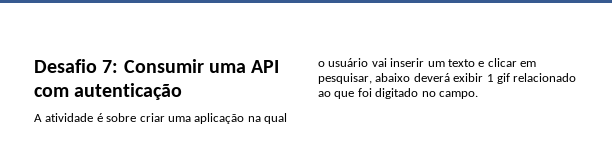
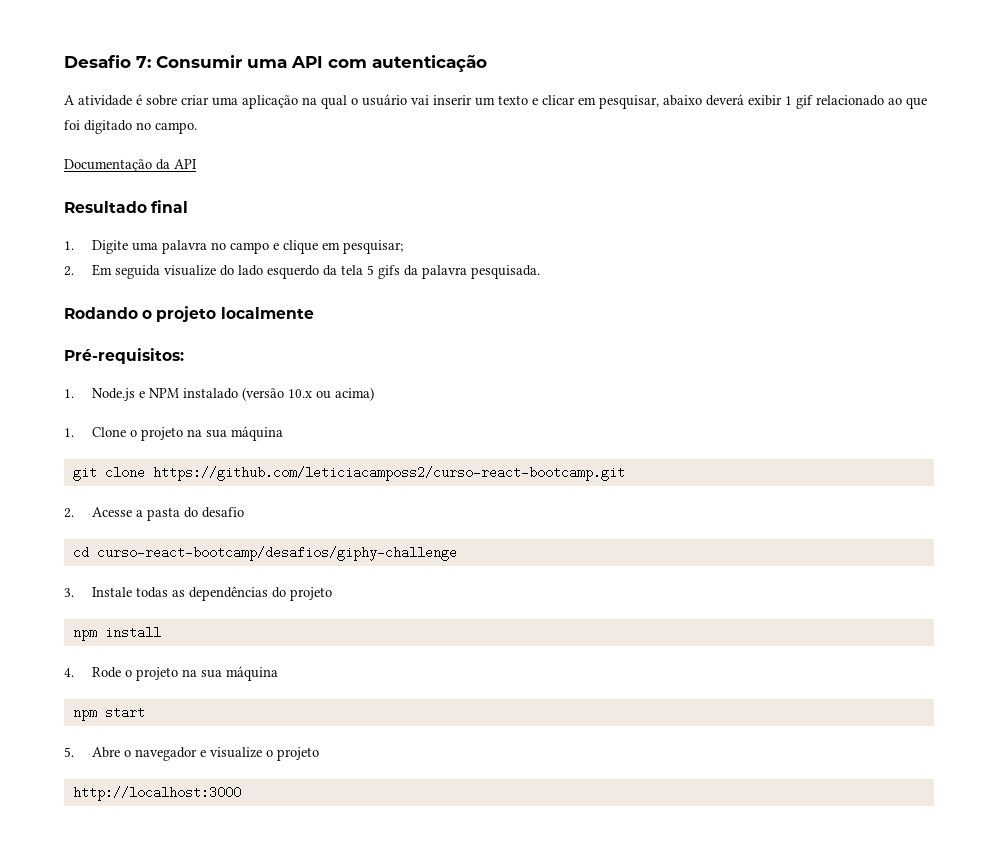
(478, 95) none -> [64,159,197,172] [64,200,189,213] [64,240,403,254] [64,264,540,279] [64,306,314,322] [64,348,184,364] [64,387,374,401] [64,426,283,441] [72,466,625,481] [64,507,244,521] [72,546,457,561] [64,586,332,601] [72,626,161,641] [64,666,278,681] [72,706,145,721] [64,747,319,761] [72,786,241,801] // Documentação da API // Resultado final // 1. Digite uma palavra no campo e clique em pesquisar; // 2. Em seguida visualize do lado esquerdo da tela 5 gifs da palavra pesquisada. // Rodando o projeto localmente // Pré-requisitos: // 1. Node.js e NPM instalado (versão 10.x ou acima) // 1. Clone o projeto na sua máquina // git clone https://github.com/leticiacamposs2/curso-react-bootcamp.git // 2. Acesse a pasta do desafio // cd curso-react-bootcamp/desafios/giphy-challenge // 3. Instale todas as dependências do projeto // npm install // 4. Rode o projeto na sua máquina // npm start // 5. Abre o navegador e visualize o projeto // http://localhost:3000

